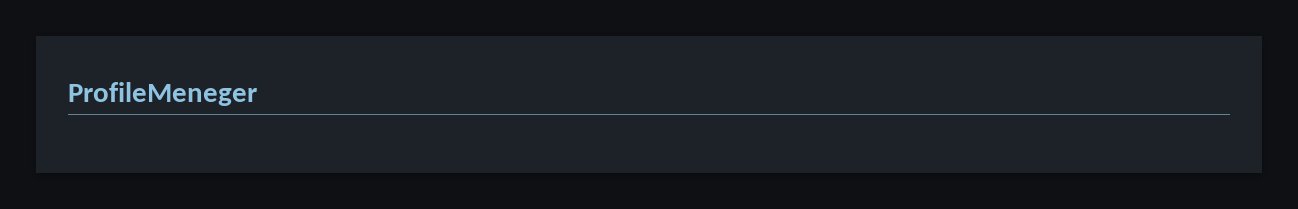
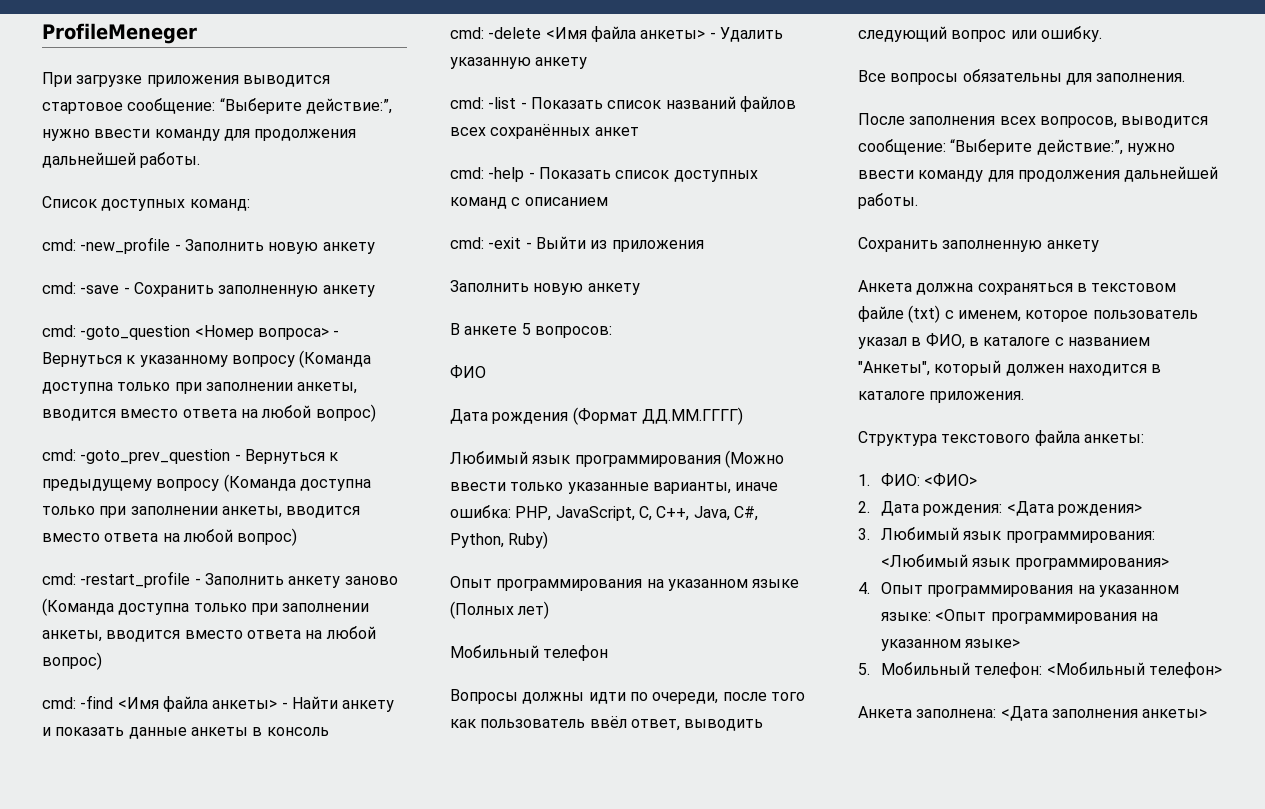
(257, 94) none -> [42,72,330,87] [42,98,392,114] [42,129,357,141] [42,152,201,168] [42,196,250,211] [42,237,375,254] [42,282,375,297] [42,325,340,340] [42,350,372,368] [42,382,358,394] [42,404,376,422] [42,449,339,464] [42,474,371,492] [42,506,361,518] [42,528,298,546] [42,571,398,588] [42,598,370,616] [42,626,376,642] [42,652,102,670] [42,695,395,712] [42,727,329,739] [450,26,783,42] [450,57,588,69] [450,96,796,112] [450,124,639,139] [450,167,758,182] [450,197,608,209] [450,236,704,252] [450,280,640,295] [450,323,612,338] [450,365,486,378] [450,407,743,425] [450,450,784,468] [450,482,779,494] [450,505,758,521] [450,531,549,549] [450,576,800,591] [450,601,550,619] [450,645,609,661] [450,689,805,704] [450,716,764,731] [858,26,1102,42] [858,69,1186,85] [858,113,1209,128] [858,139,1175,155] [858,166,1219,182] [858,193,918,209] [858,237,1099,252] [858,280,1177,295] [858,305,1198,323] [858,333,1150,349] [858,360,1162,376] [858,391,1025,403] [858,430,1144,446] [858,473,978,486] [858,501,1143,516] [858,527,1155,543] [881,554,1169,570] [858,582,1180,597] [881,609,1159,624] [881,639,1021,651] [858,662,1223,678] [858,706,1208,721] // При загрузке приложения выводится стартовое сообщение: “Выберите действие:”, нужно ввести команду для продолжения дальнейшей работы. // Список доступных команд: // cmd: -new_profile - Заполнить новую анкету // cmd: -save - Сохранить заполненную анкету // cmd: -goto_question <Номер вопроса> - Вернуться к указанному вопросу (Команда доступна только при заполнении анкеты, вводится вместо ответа на любой вопрос) // cmd: -goto_prev_question - Вернуться к предыдущему вопросу (Команда доступна только при заполнении анкеты, вводится вместо ответа на любой вопрос) // cmd: -restart_profile - Заполнить анкету заново (Команда доступна только при заполнении анкеты, вводится вместо ответа на любой вопрос) // cmd: -find <Имя файла анкеты> - Найти анкету и показать данные анкеты в консоль // cmd: -delete <Имя файла анкеты> - Удалить указанную анкету // cmd: -list - Показать список названий файлов всех сохранённых анкет // cmd: -help - Показать список доступных команд с описанием // cmd: -exit - Выйти из приложения // Заполнить новую анкету // В анкете 5 вопросов: // ФИО // Дата рождения (Формат ДД.ММ.ГГГГ) // Любимый язык программирования (Можно ввести только указанные варианты, иначе ошибка: PHP, JavaScript, C, C++, Java, C#, Python, Ruby) // Опыт программирования на указанном языке (Полных лет) // Мобильный телефон // Вопросы должны идти по очереди, после того как пользователь ввёл ответ, выводить следующий вопрос или ошибку. // Все вопросы обязательны для заполнения. // После заполнения всех вопросов, выводится сообщение: “Выберите действие:”, нужно ввести команду для продолжения дальнейшей работы. // Сохранить заполненную анкету // Анкета должна сохраняться в текстовом файле (txt) с именем, которое пользователь указал в ФИО, в каталоге с названием "Анкеты", который должен находится в каталоге приложения. // Структура текстового файла анкеты: // 1. ФИО: <ФИО> // 2. Дата рождения: <Дата рождения> // 3. Любимый язык программирования: <Любимый язык программирования> // 4. Опыт программирования на указанном языке: <Опыт программирования на указанном языке> // 5. Мобильный телефон: <Мобильный телефон> // Анкета заполнена: <Дата заполнения анкеты>

